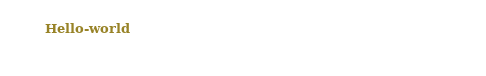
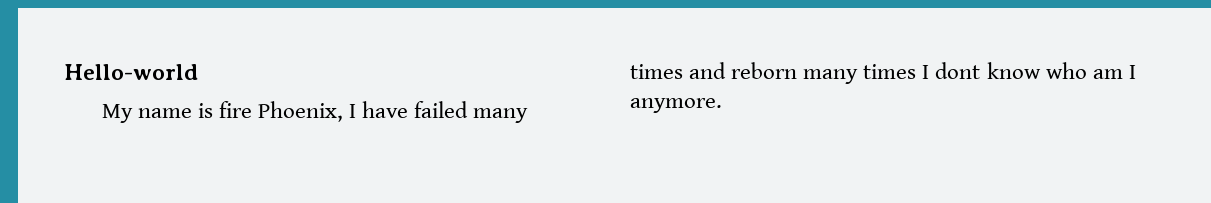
(130, 28) none -> [101,101,529,123] [630,62,1136,84] [630,98,722,113] // My name is fire Phoenix, I have failed many times and reborn many times I dont know who am I anymore.

